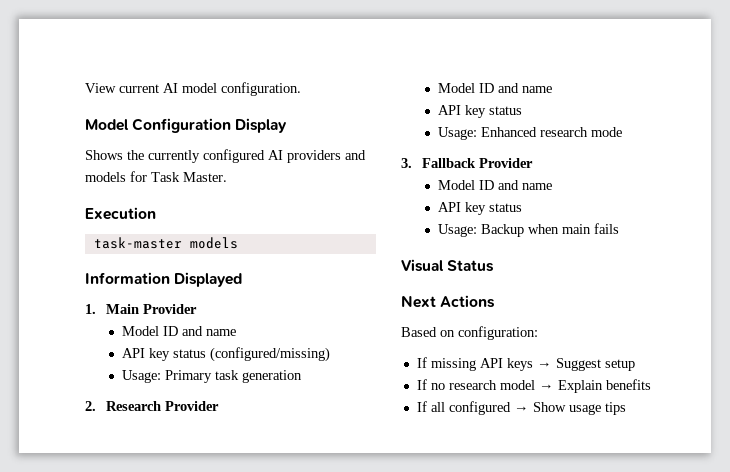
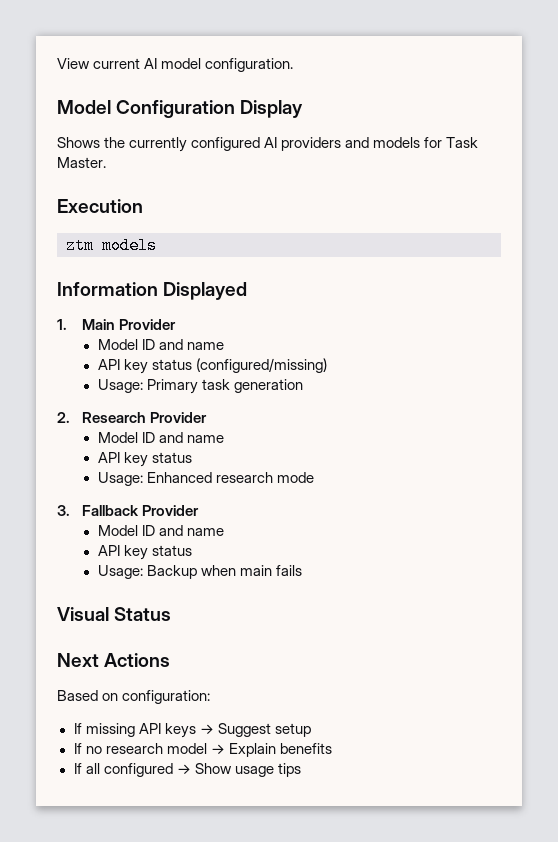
[93,237,182,249] task-master -> [66,237,94,254] ztm

